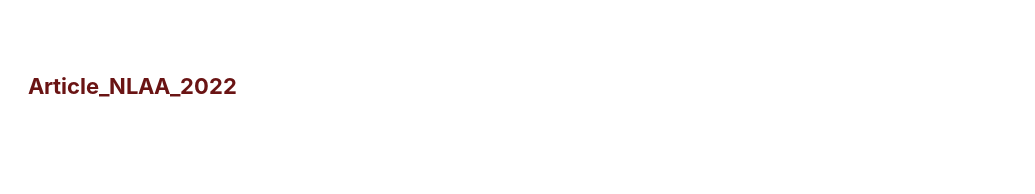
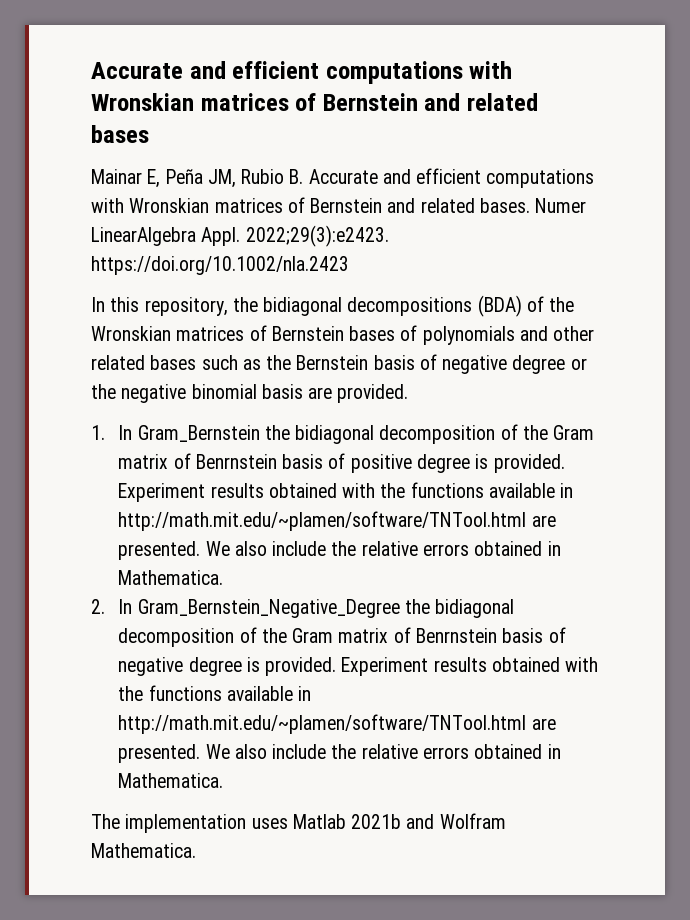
[28,77,237,97] Article_NLAA_2022 -> [91,61,513,84] [91,93,539,111] [91,125,149,143] [91,168,595,188] [91,197,587,213] [91,225,389,247] [91,256,349,275] [91,295,575,317] [91,325,595,345] [91,354,587,374] [91,384,409,403] [91,424,595,444] [118,453,565,473] [118,482,574,502] [118,511,556,531] [118,541,561,560] [118,570,224,585] [91,599,515,618] [118,627,566,647] [118,657,599,676] [118,685,312,701] [118,714,556,734] [118,744,561,763] [118,773,224,788] [91,813,506,833] [91,843,196,858] Accurate and efficient computations with Wronskian matrices of Bernstein and related bases // Mainar E, Peña JM, Rubio B. Accurate and efficient computations with Wronskian matrices of Bernstein and related bases. Numer LinearAlgebra Appl. 2022;29(3):e2423. https://doi.org/10.1002/nla.2423 // In this repository, the bidiagonal decompositions (BDA) of the Wronskian matrices of Bernstein bases of polynomials and other related bases such as the Bernstein basis of negative degree or the negative binomial basis are provided. // 1. In Gram_Bernstein the bidiagonal decomposition of the Gram matrix of Benrnstein basis of positive degree is provided. Experiment results obtained with the functions available in http://math.mit.edu/~plamen/software/TNTool.html are presented. We also include the relative errors obtained in Mathematica. // 2. In Gram_Bernstein_Negative_Degree the bidiagonal decomposition of the Gram matrix of Benrnstein basis of negative degree is provided. Experiment results obtained with the functions available in http://math.mit.edu/~plamen/software/TNTool.html are presented. We also include the relative errors obtained in Mathematica. // The implementation uses Matlab 2021b and Wolfram Mathematica.

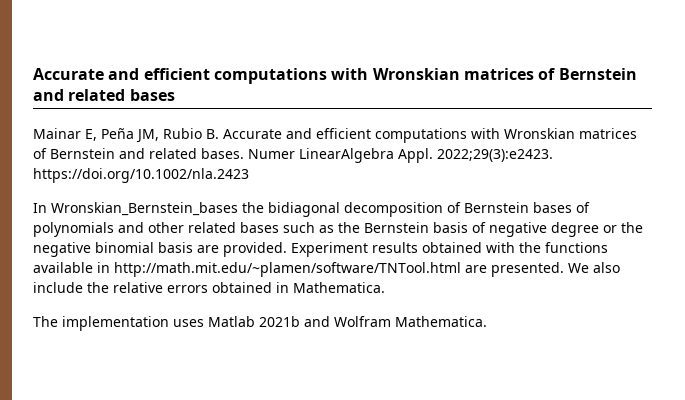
[110,295,575,317] [91,326,245,341] this repository, the bidiagonal decompositions (BDA) of the Wronskian matrices -> [51,202,443,217] Wronskian_Bernstein_bases the bidiagonal decomposition
[91,424,595,444] [118,453,565,473] [118,482,574,502] [118,511,556,531] [118,541,561,560] [118,570,224,585] [91,599,515,618] [118,627,566,647] [118,657,337,676] // 1. In Gram_Bernstein the bidiagonal decomposition of the Gram matrix of Benrnstein basis of positive degree is provided. Experiment results obtained with the functions available in http://math.mit.edu/~plamen/software/TNTool.html are presented. We also include the relative errors obtained in Mathematica. // 2. In Gram_Bernstein_Negative_Degree the bidiagonal decomposition of the Gram matrix of Benrnstein basis of negative degree is provided. -> (287, 249) none

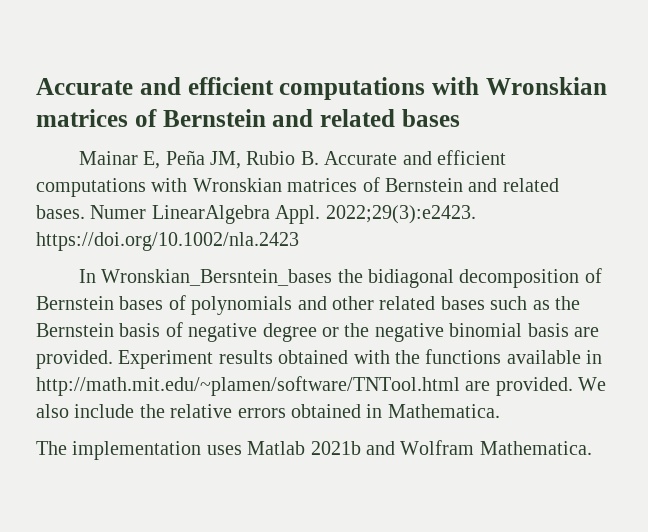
[51,202,238,216] Wronskian_Bernstein_bases -> [101,269,333,286] Wronskian_Bersntein_bases
[491,262,564,277] presented. -> [495,377,573,396] provided.

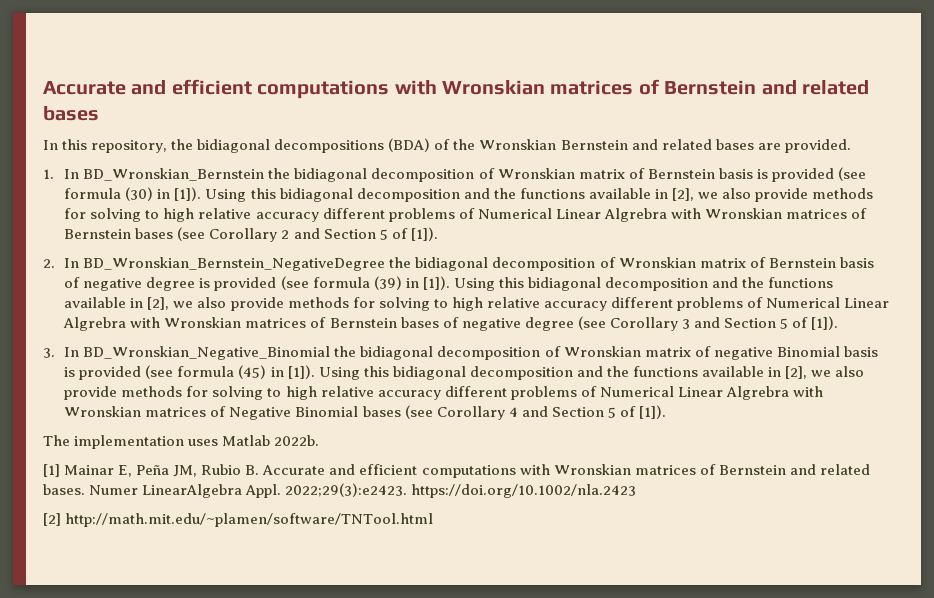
(460, 118) none -> [43,138,851,153] [43,167,866,182] [64,187,874,202] [64,208,868,222] [64,227,438,242] [43,257,874,271] [64,276,834,291] [64,297,890,311] [63,316,839,331] [43,346,878,360] [64,365,865,380] [64,386,823,400] [64,405,666,420] [43,435,320,449] [43,464,60,477] In this repository, the bidiagonal decompositions (BDA) of the Wronskian Bernstein and related bases are provided. // 1. In BD_Wronskian_Bernstein the bidiagonal decomposition of Wronskian matrix of Bernstein basis is provided (see formula (30) in [1]). Using this bidiagonal decomposition and the functions available in [2], we also provide methods for solving to high relative accuracy different problems of Numerical Linear Algrebra with Wronskian matrices of Bernstein bases (see Corollary 2 and Section 5 of [1]). // 2. In BD_Wronskian_Bernstein_NegativeDegree the bidiagonal decomposition of Wronskian matrix of Bernstein basis of negative degree is provided (see formula (39) in [1]). Using this bidiagonal decomposition and the functions available in [2], we also provide methods for solving to high relative accuracy different problems of Numerical Linear Algrebra with Wronskian matrices of Bernstein bases of negative degree (see Corollary 3 and Section 5 of [1]). // 3. In BD_Wronskian_Negative_Binomial the bidiagonal decomposition of Wronskian matrix of negative Binomial basis is provided (see formula (45) in [1]). Using this bidiagonal decomposition and the functions available in [2], we also provide methods for solving to high relative accuracy different problems of Numerical Linear Algrebra with Wronskian matrices of Negative Binomial bases (see Corollary 4 and Section 5 of [1]). // The implementation uses Matlab 2022b. // [1]
[78,268,602,288] [36,295,580,315] [36,322,599,342] [36,349,603,369] [36,376,607,396] [36,404,500,418] [36,440,592,460] In Wronskian_Bersntein_bases the bidiagonal decomposition of Bernstein bases of polynomials and other related bases such as the Bernstein basis of negative degree or the negative binomial basis are provided. Experiment results obtained with the functions available in http://math.mit.edu/~plamen/software/TNTool.html are provided. We also include the relative errors obtained in Mathematica. // The implementation uses Matlab 2021b and Wolfram Mathematica. -> [43,513,434,527] [2] http://math.mit.edu/~plamen/software/TNTool.html

